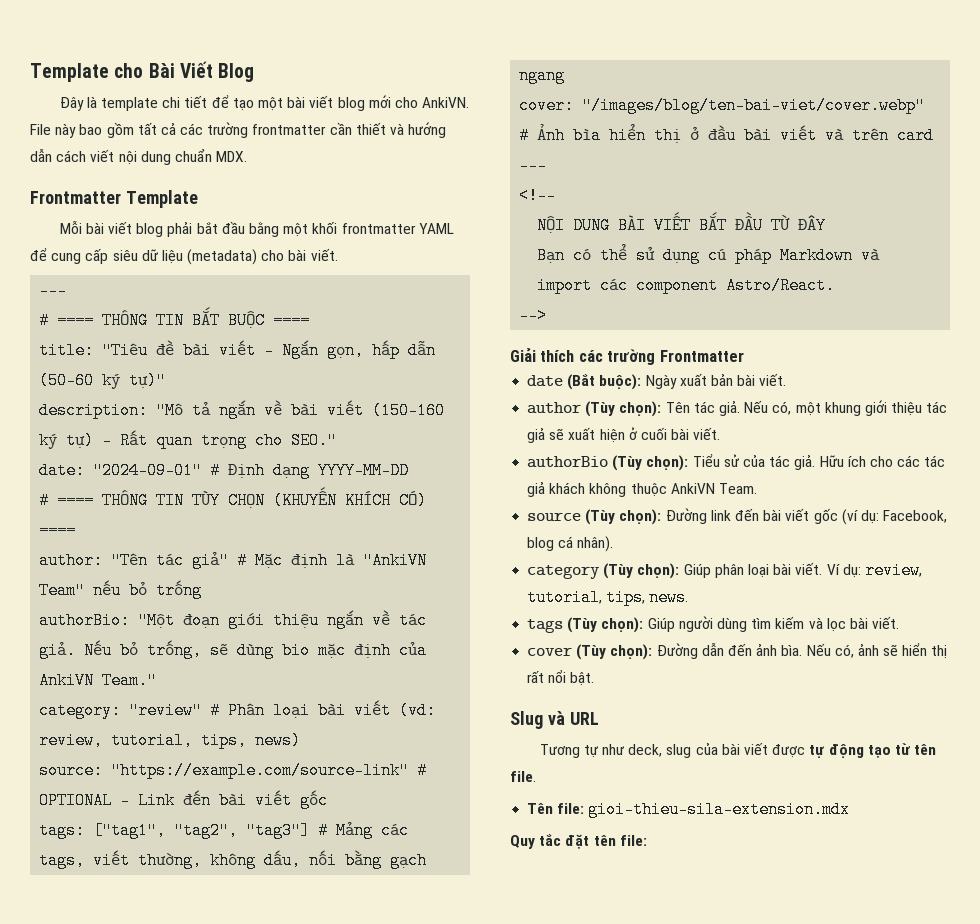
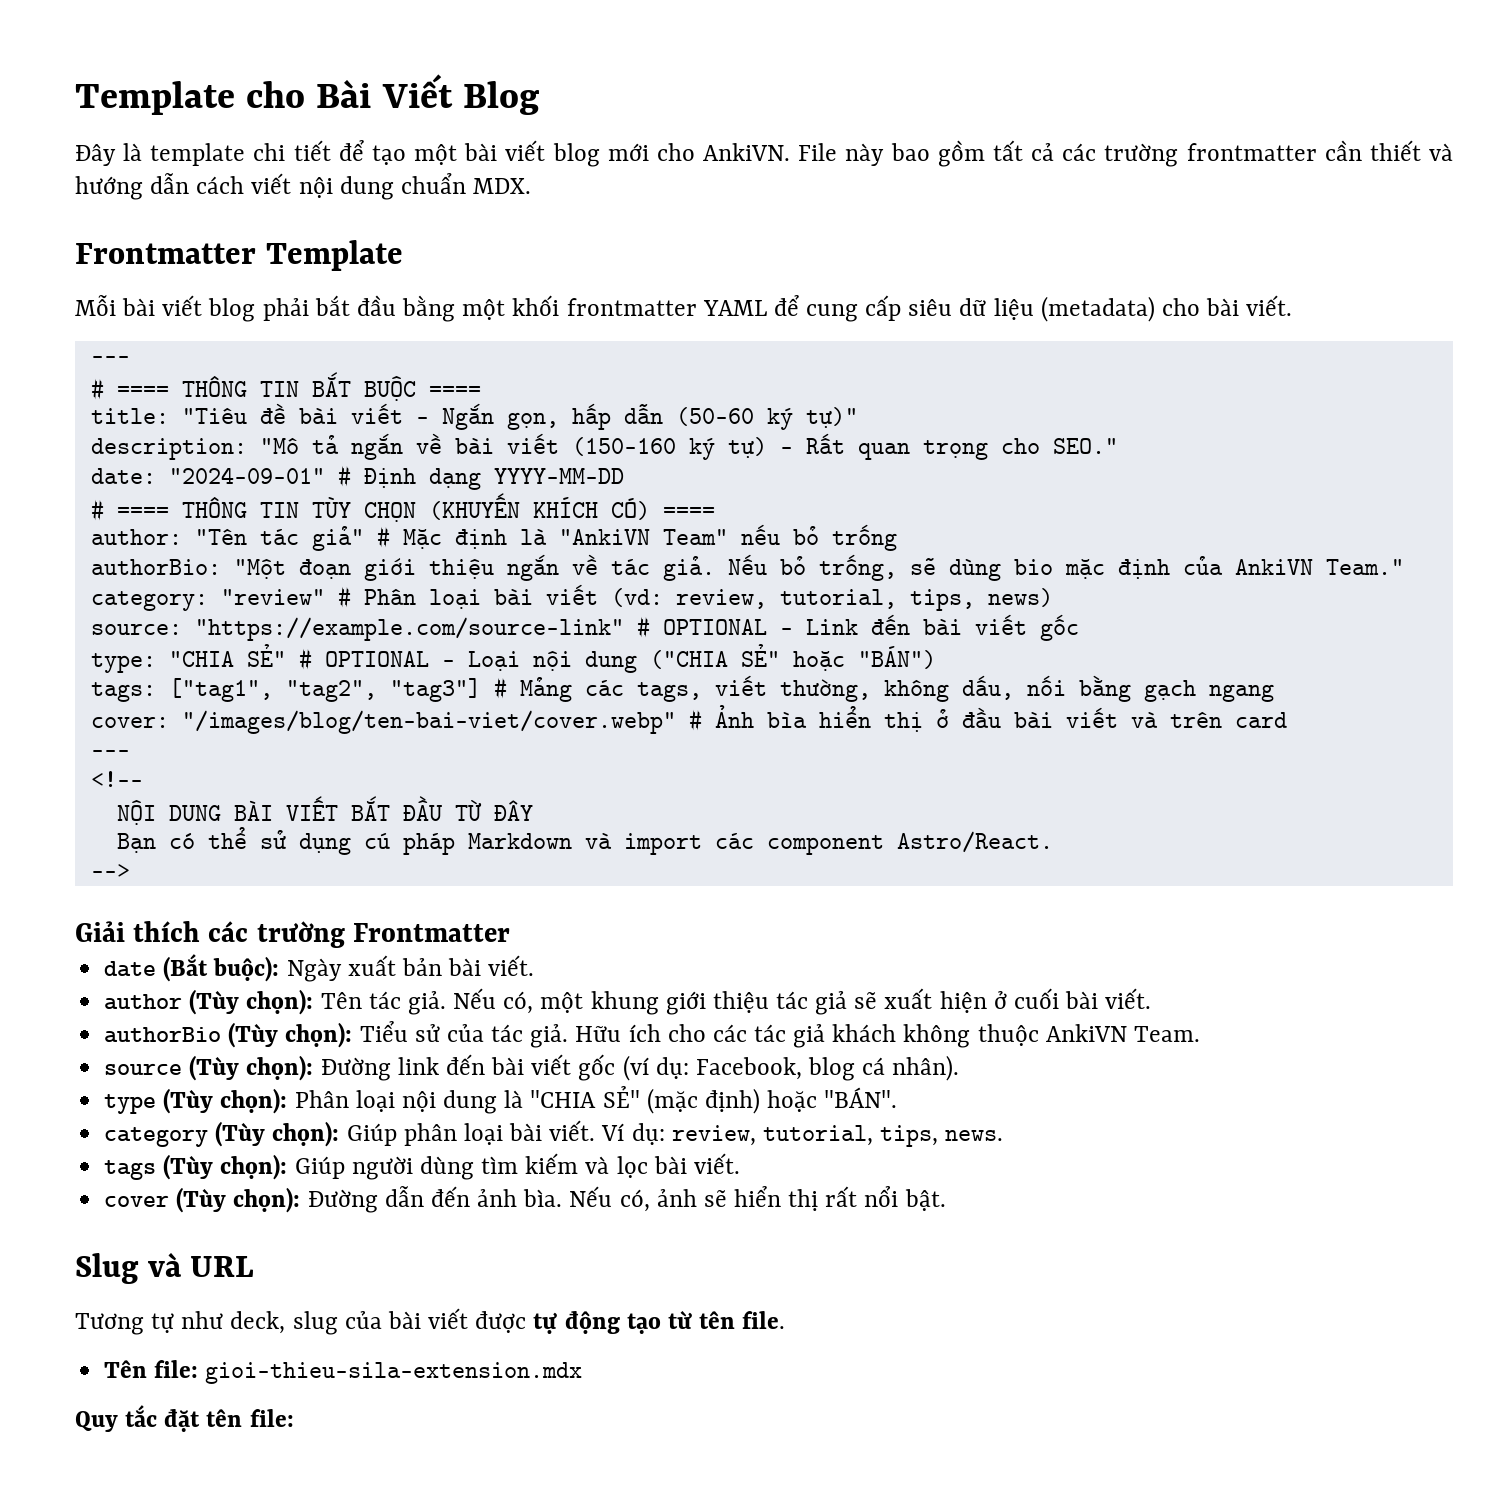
(329, 799) none -> [90,644,936,673] // type: "CHIA SẺ" # OPTIONAL - Loại nội dung ("CHIA SẺ" hoặc "BÁN")
(614, 544) none -> [104,1086,898,1114] // type (Tùy chọn): Phân loại nội dung là "CHIA SẺ" (mặc định) hoặc "BÁN".

